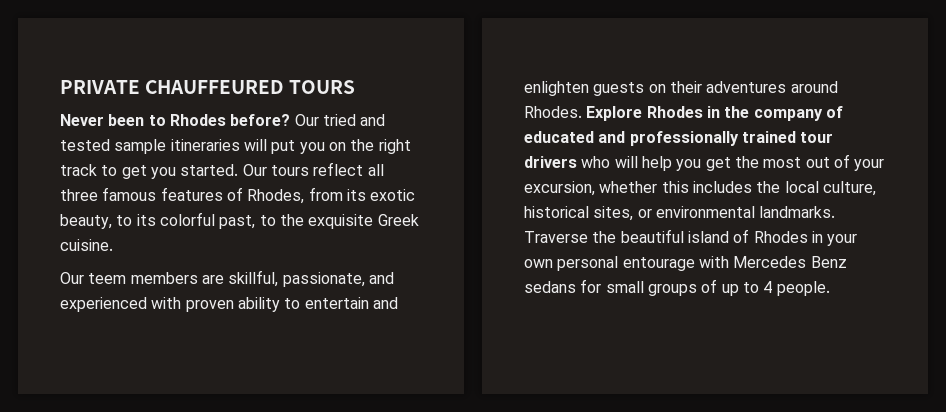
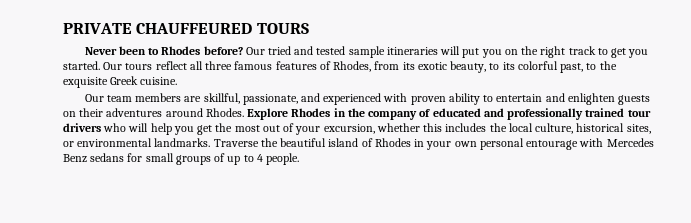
[88,273,127,284] teem -> [106,95,132,102] team

